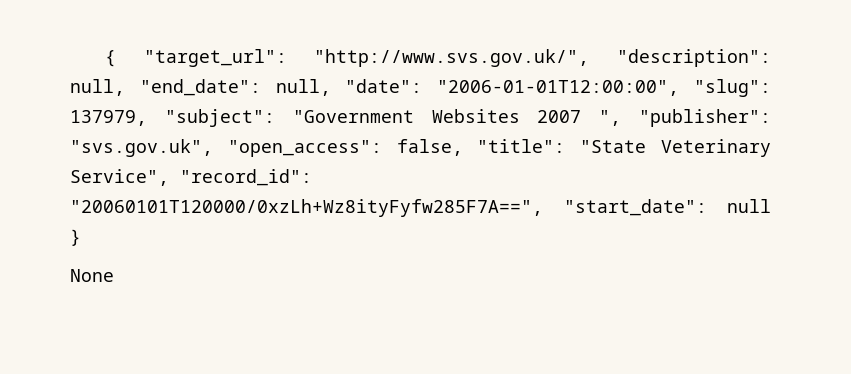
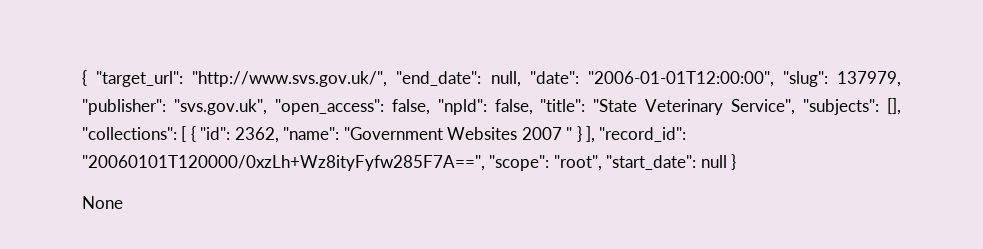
[617,49,771,67] [70,79,125,96] "description": null, -> (388, 79) none
[164,109,622,127] "subject": "Government Websites 2007 ", -> (901, 79) none
(463, 147) none -> [437,99,533,115] "npld": false,
[180,169,312,186] [70,199,543,217] "record_id": "20060101T120000/0xzLh+Wz8ityFyfw285F7A==", -> [803,98,901,115] [82,126,687,143] [82,155,602,171] "subjects": [], "collections": [ { "id": 2362, "name": "Government Websites 2007 " } ], "record_id": "20060101T120000/0xzLh+Wz8ityFyfw285F7A==", "scope": "root",

